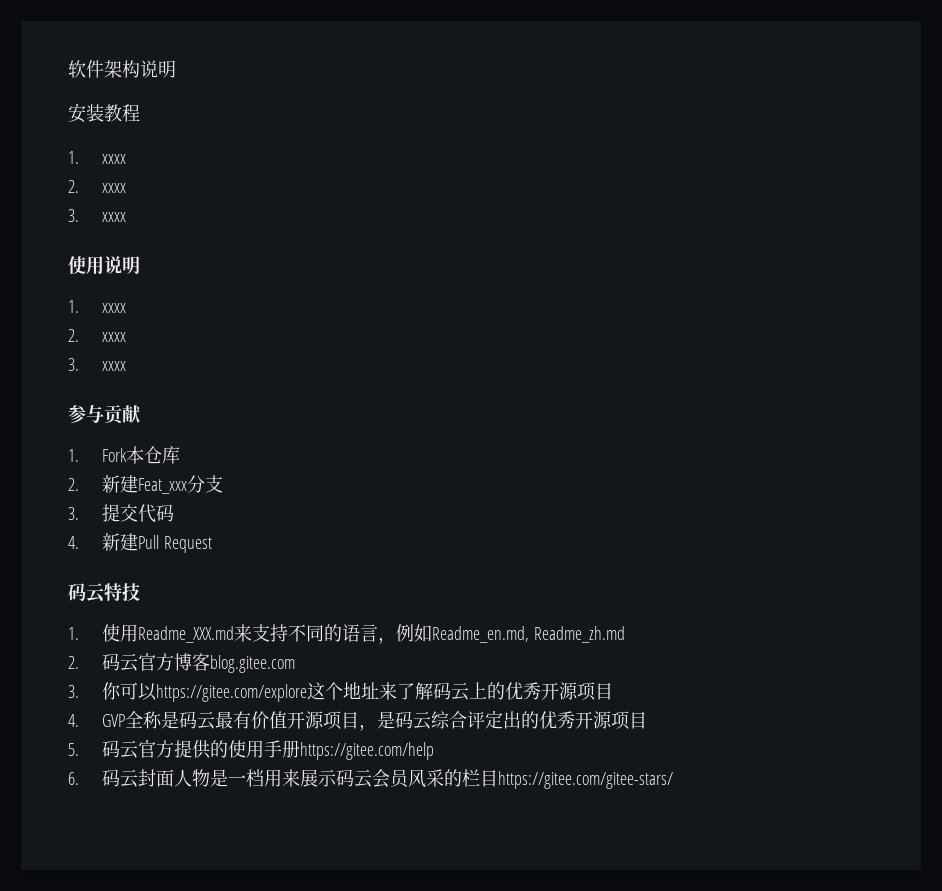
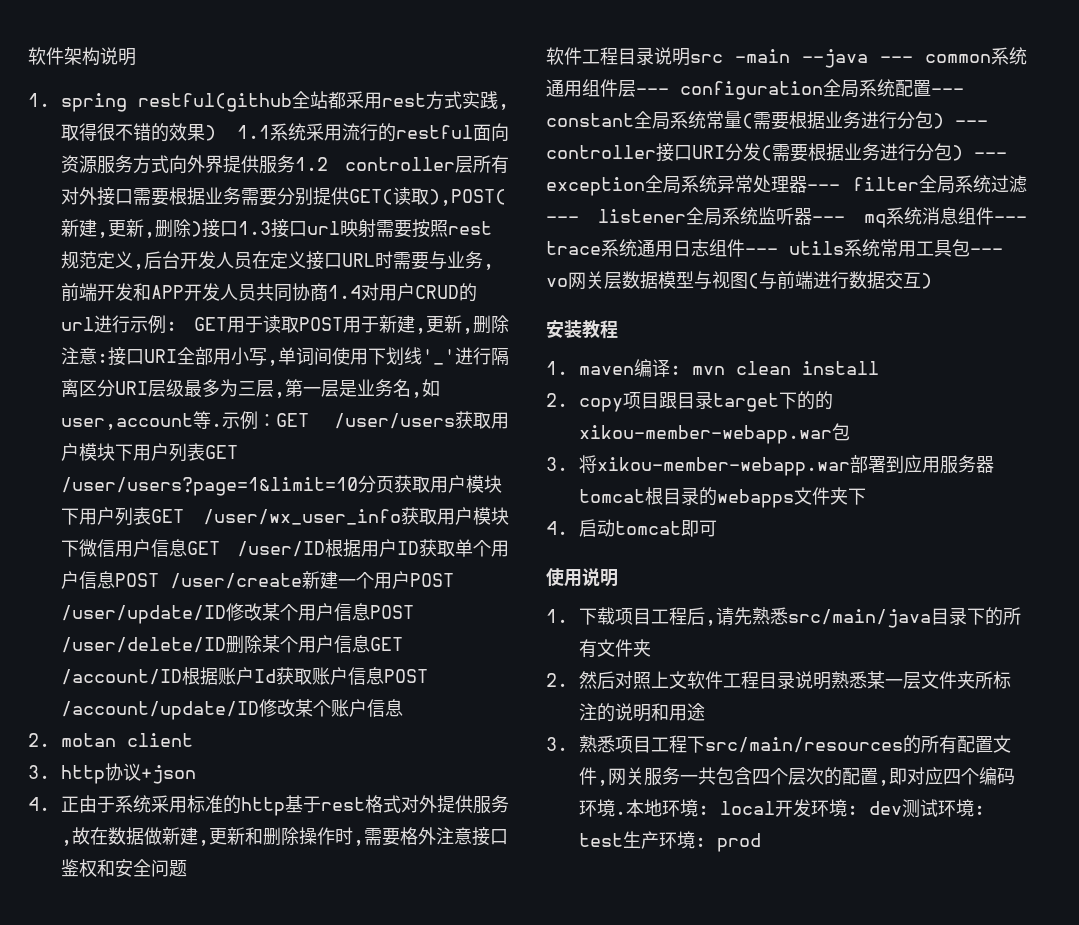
[68,103,140,123] [68,151,127,164] [68,180,127,193] [68,209,127,222] [68,256,140,275] [68,300,127,313] [68,329,127,342] [68,358,127,371] [68,405,141,425] [68,446,181,464] [68,475,224,494] [68,504,175,523] [68,533,212,553] [68,583,140,603] [68,624,625,644] [68,653,296,673] [68,682,614,702] [68,710,648,731] [68,740,435,760] [68,769,674,789] 安装教程 // 1. xxxx // 2. xxxx // 3. xxxx // 使用说明 // 1. xxxx // 2. xxxx // 3. xxxx // 参与贡献 // 1. Fork本仓库 // 2.新建Feat_xxx分支 // 3.提交代码 // 4.新建Pull Request // 码云特技 // 1.使用Readme_XXX.md来支持不同的语言，例如Readme_en.md, Readme_zh.md // 2.码云官方博客blog.gitee.com // 3.你可以https://gitee.com/explore这个地址来了解码云上的优秀开源项目 // 4. GVP全称是码云最有价值开源项目，是码云综合评定出的优秀开源项目 // 5.码云官方提供的使用手册https://gitee.com/help // 6.码云封面人物是一档用来展示码云会员风采的栏目https://gitee.com/gitee-stars/ -> [28,91,509,112] [60,123,509,142] [60,155,509,174] [60,187,506,206] [60,219,492,238] [60,251,494,270] [60,283,477,302] [60,315,509,334] [60,347,509,366] [60,379,440,398] [60,411,509,430] [60,443,238,462] [60,475,502,496] [60,507,509,526] [60,539,509,557] [60,571,454,589] [60,603,414,624] [60,635,403,654] [60,667,428,685] [60,699,403,720] [28,733,193,747] [28,763,196,784] [28,795,509,816] [60,827,508,846] [60,859,187,877] [546,47,1027,68] [546,79,964,100] [546,111,988,130] [546,143,1007,162] [546,175,1027,196] [546,207,1027,228] [546,239,1003,257] [546,271,932,290] [546,320,618,339] [546,359,879,377] [546,391,833,412] [578,423,850,444] [546,455,994,476] [578,487,866,508] [546,519,717,537] [546,568,618,587] [546,607,1021,628] [578,639,651,658] [546,671,1011,690] [578,703,705,722] [546,735,1011,754] [578,767,1015,786] [578,799,985,818] [578,831,761,852] 1. spring restful(github全站都采用rest方式实践,取得很不错的效果) 1.1系统采用流行的restful面向资源服务方式向外界提供服务1.2 controller层所有对外接口需要根据业务需要分别提供GET(读取),POST(新建,更新,删除)接口1.3接口url映射需要按照rest规范定义,后台开发人员在定义接口URL时需要与业务,前端开发和APP开发人员共同协商1.4对用户CRUD的url进行示例: GET用于读取POST用于新建,更新,删除注意:接口URI全部用小写,单词间使用下划线'_'进行隔离区分URI层级最多为三层,第一层是业务名,如user,account等.示例：GET /user/users获取用户模块下用户列表GET /user/users?page=1&limit=10分页获取用户模块下用户列表GET /user/wx_user_info获取用户模块下微信用户信息GET /user/ID根据用户ID获取单个用户信息POST /user/create新建一个用户POST /user/update/ID修改某个用户信息POST /user/delete/ID删除某个用户信息GET /account/ID根据账户Id获取账户信息POST /account/update/ID修改某个账户信息 // 2. motan client // 3. http协议+json // 4.正由于系统采用标准的http基于rest格式对外提供服务,故在数据做新建,更新和删除操作时,需要格外注意接口鉴权和安全问题 // 软件工程目录说明src -main --java --- common系统通用组件层--- configuration全局系统配置--- constant全局系统常量(需要根据业务进行分包) --- controller接口URI分发(需要根据业务进行分包) --- exception全局系统异常处理器--- filter全局系统过滤--- listener全局系统监听器--- mq系统消息组件--- trace系统通用日志组件--- utils系统常用工具包--- vo网关层数据模型与视图(与前端进行数据交互) // 安装教程 // 1. maven编译: mvn clean install // 2. copy项目跟目录target下的的xikou-member-webapp.war包 // 3.将xikou-member-webapp.war部署到应用服务器tomcat根目录的webapps文件夹下 // 4.启动tomcat即可 // 使用说明 // 1.下载项目工程后,请先熟悉src/main/java目录下的所有文件夹 // 2.然后对照上文软件工程目录说明熟悉某一层文件夹所标注的说明和用途 // 3.熟悉项目工程下src/main/resources的所有配置文件,网关服务一共包含四个层次的配置,即对应四个编码环境.本地环境: local开发环境: dev测试环境: test生产环境: prod

